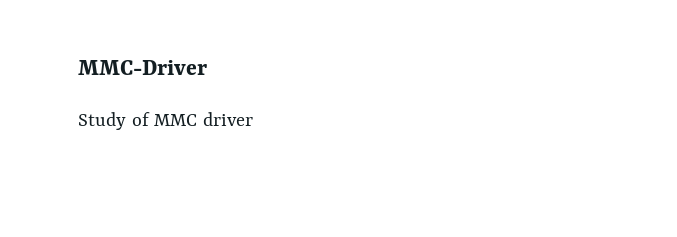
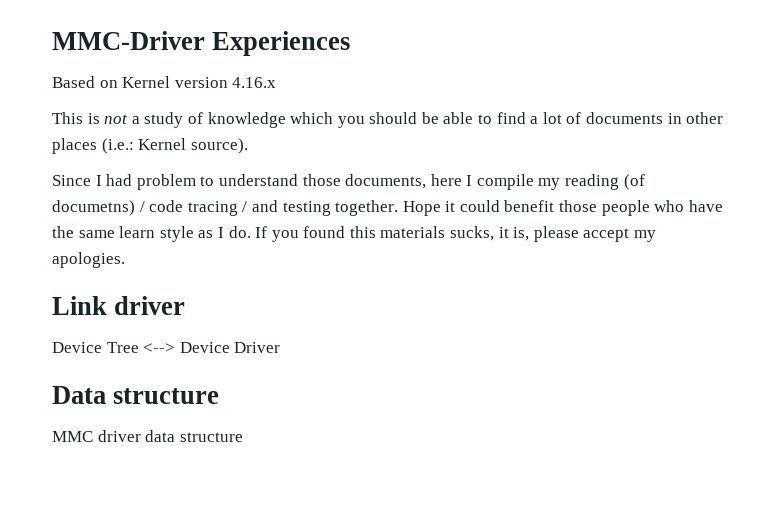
[78,112,254,130] // Study of MMC driver -> [212,31,351,56] [52,76,277,88] [52,112,724,128] [52,138,248,154] [52,174,645,190] [52,200,723,216] [52,226,657,242] [52,252,125,268] [52,296,186,315] [52,342,281,353] [52,386,220,404] [52,430,243,442] Experiences // Based on Kernel version 4.16.x // This is not a study of knowledge which you should be able to find a lot of documents in other places (i.e.: Kernel source). // Since I had problem to understand those documents, here I compile my reading (of documetns) / code tracing / and testing together. Hope it could benefit those people who have the same learn style as I do. If you found this materials sucks, it is, please accept my apologies. // Link driver // Device Tree <--> Device Driver // Data structure // MMC driver data structure

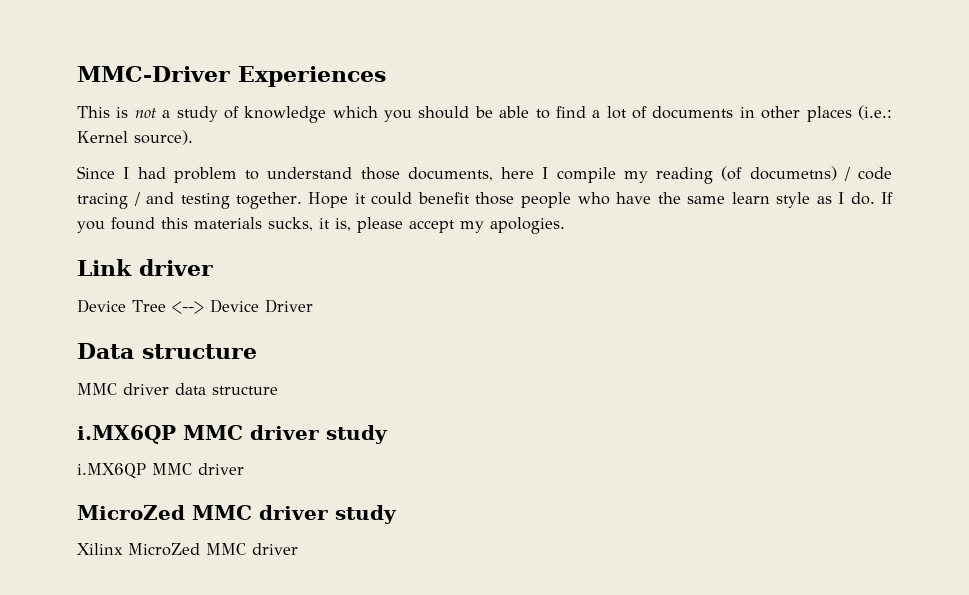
[52,76,277,88] // Based on Kernel version 4.16.x -> (386, 76) none
(243, 437) none -> [77,425,388,444] [77,463,244,478] [77,505,397,524] [77,543,298,556] // i.MX6QP MMC driver study // i.MX6QP MMC driver // MicroZed MMC driver study // Xilinx MicroZed MMC driver

